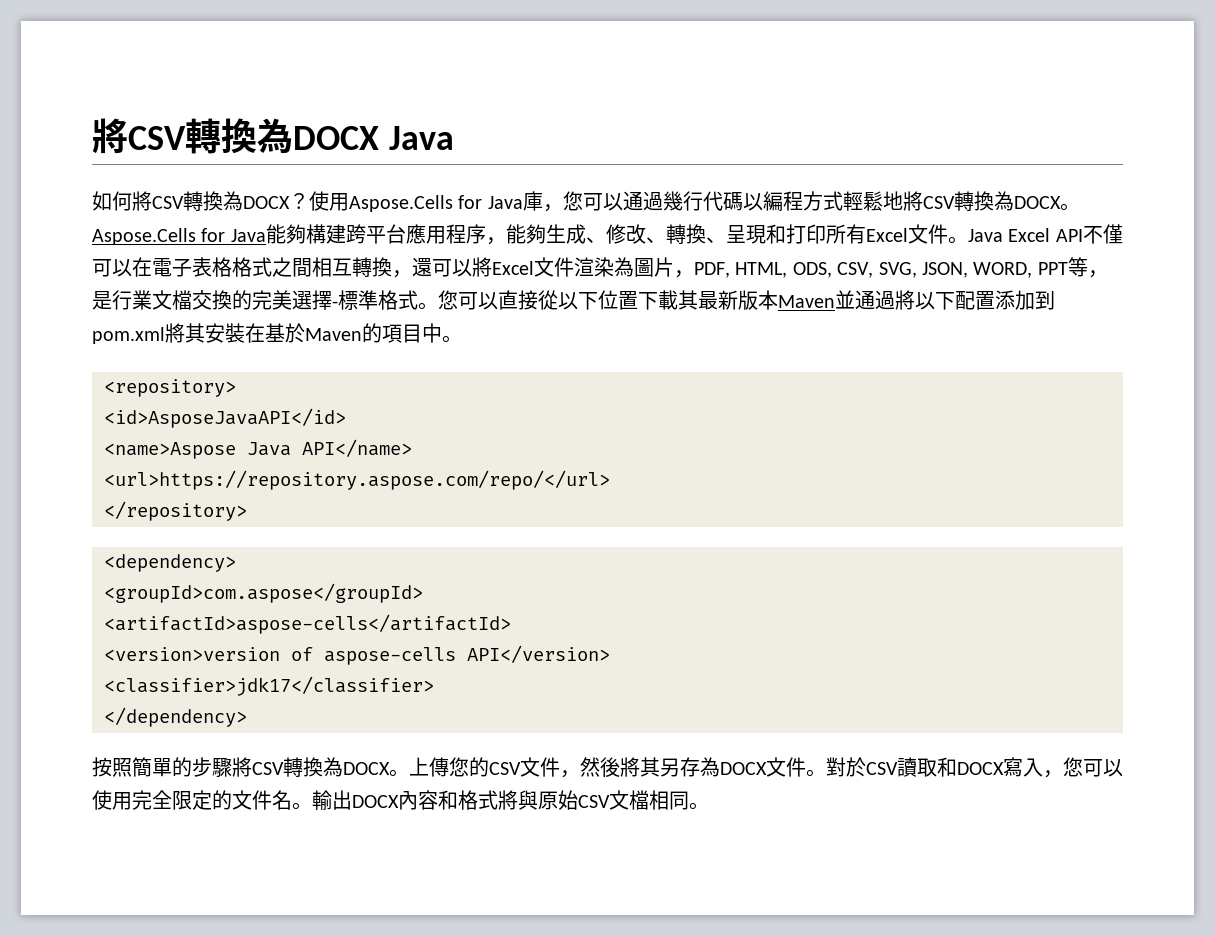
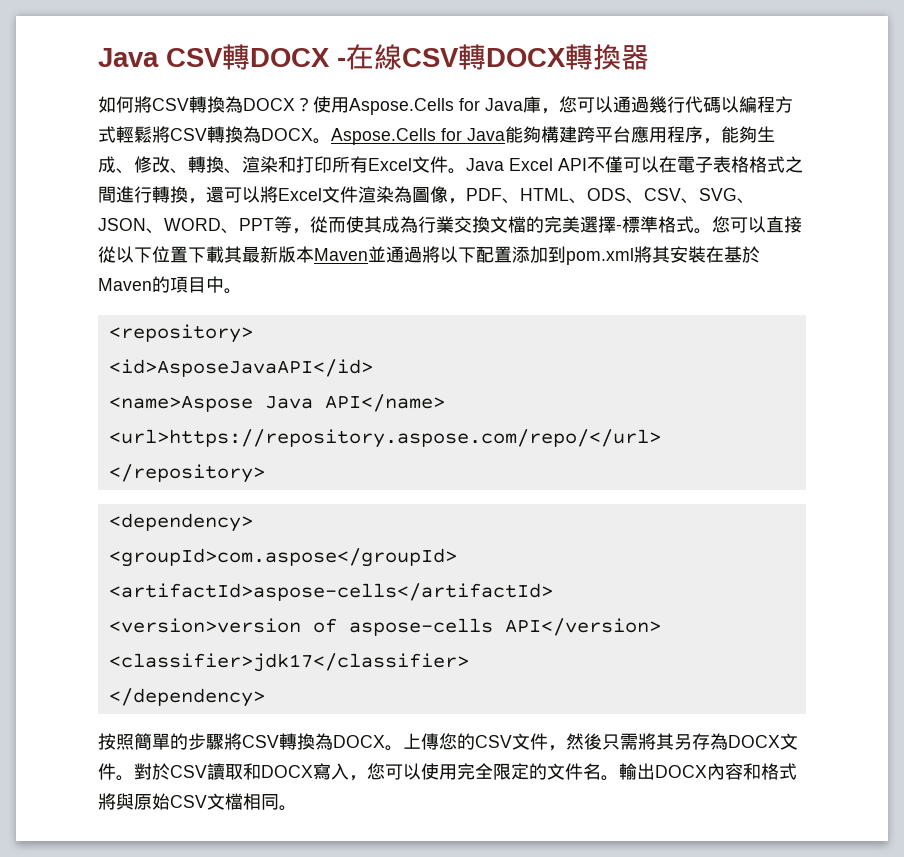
[92,118,454,154] 將CSV轉換為DOCX Java -> [98,44,649,70] Java CSV轉DOCX -在線CSV轉DOCX轉換器
[882,191,903,210] 地 -> (152, 134) none
[725,225,766,244] 呈現 -> [242,156,278,173] 渲染
[312,257,352,277] 相互 -> [116,186,152,203] 進行
[654,257,1108,278] [92,290,232,310] 片，PDF, HTML, ODS, CSV, SVG, JSON, WORD, PPT等，是行業文檔交換 -> [430,186,755,204] [98,216,526,234] 像，PDF、HTML、ODS、CSV、SVG、JSON、WORD、PPT等，從而使其成為行業交換文檔
(620, 767) none -> [602,733,638,750] 只需

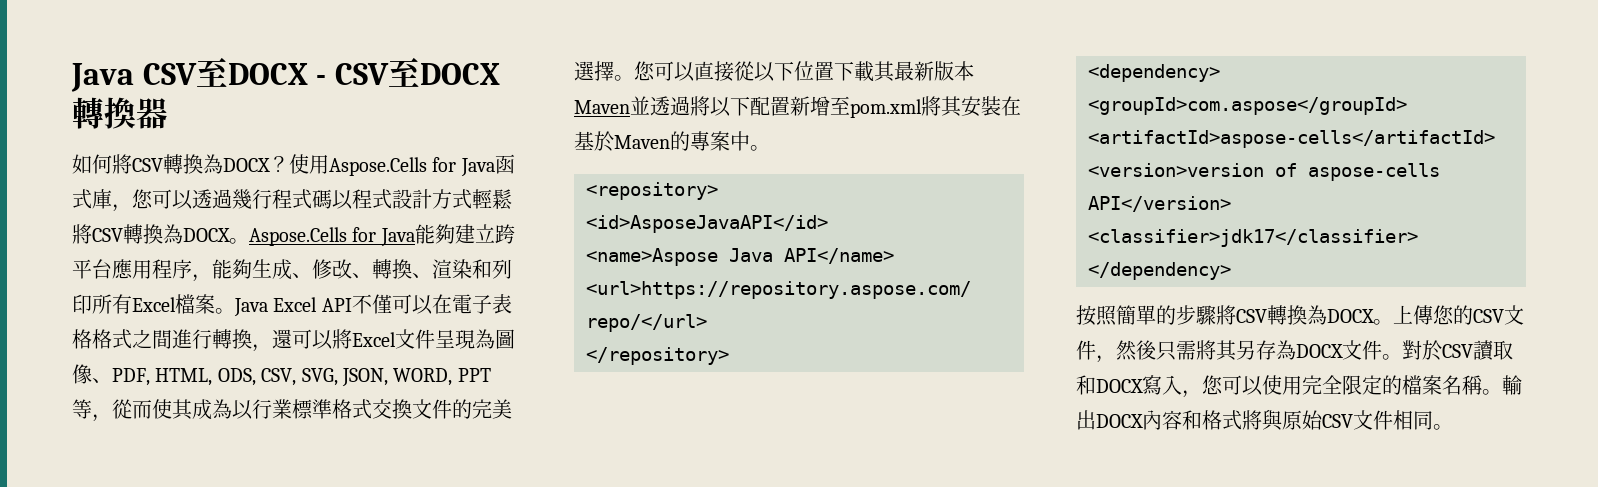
[222,44,250,70] 轉 -> [195,57,228,87] 至
[346,44,486,70] 在線CSV轉 -> [334,57,420,87] CSV至
(523, 104) none -> [494,154,515,174] [72,189,92,209] 函式
[613,96,775,113] 通過幾行代碼以編程 -> [192,189,432,210] 透過幾行程式碼以程式設計
[541,126,577,143] 構建 -> [454,224,495,244] 建立
[296,156,314,173] 打 -> [492,259,512,279] 列
[412,156,448,173] 文件 -> [175,294,215,314] 檔案
[358,186,755,204] [98,218,239,234] 渲染為圖像，PDF、HTML、ODS、CSV、SVG、JSON、WORD、 -> [435,329,515,349] [72,364,453,387] 呈現為圖像、PDF, HTML, ODS, CSV, SVG, JSON, WORD,
[418,216,694,233] 行業交換文檔的完美選擇-標準格式 -> [232,399,512,420] [574,61,614,81] 以行業標準格式交換文件的完美選擇
[386,246,404,263] 通 -> [650,96,670,116] 透
[512,246,566,263] 添加到 -> [790,96,850,116] 新增至
[170,276,206,293] 項目 -> [690,131,730,151] 專案
[547,763,601,780] 文件名 -> [1402,375,1483,395] 檔案名稱
[225,793,243,810] 檔 -> [1373,410,1393,430] 件

